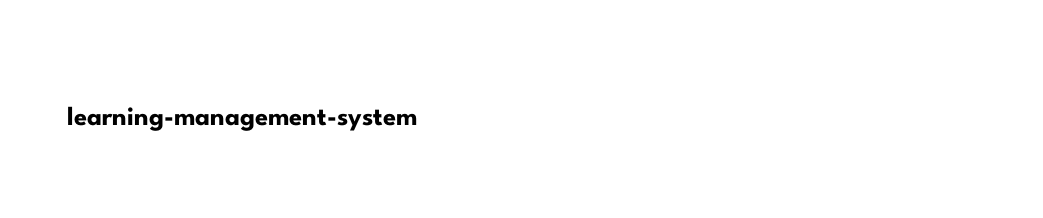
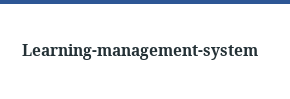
[67,106,417,131] learning-management-system -> [22,44,258,60] Learning-management-system

